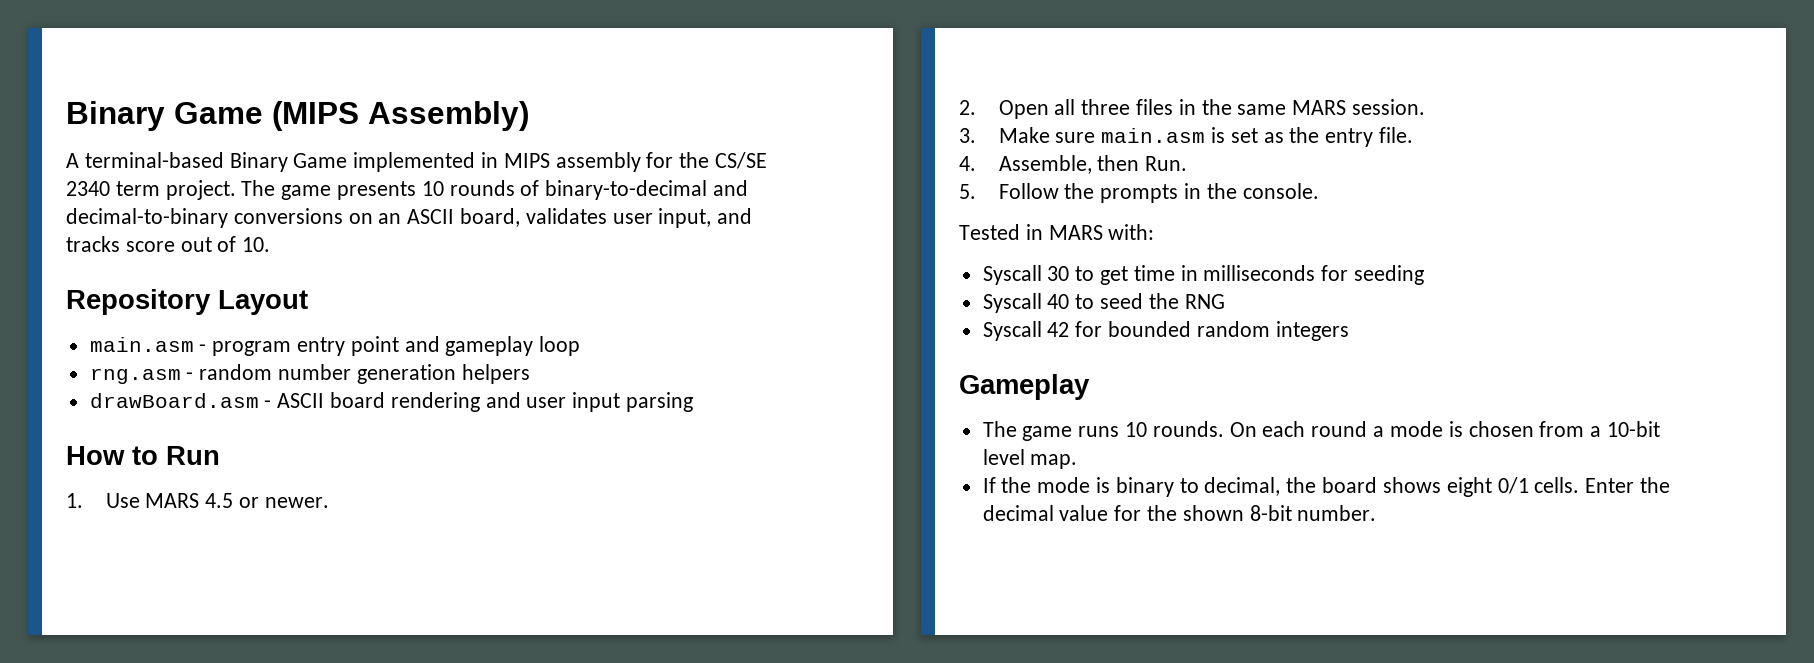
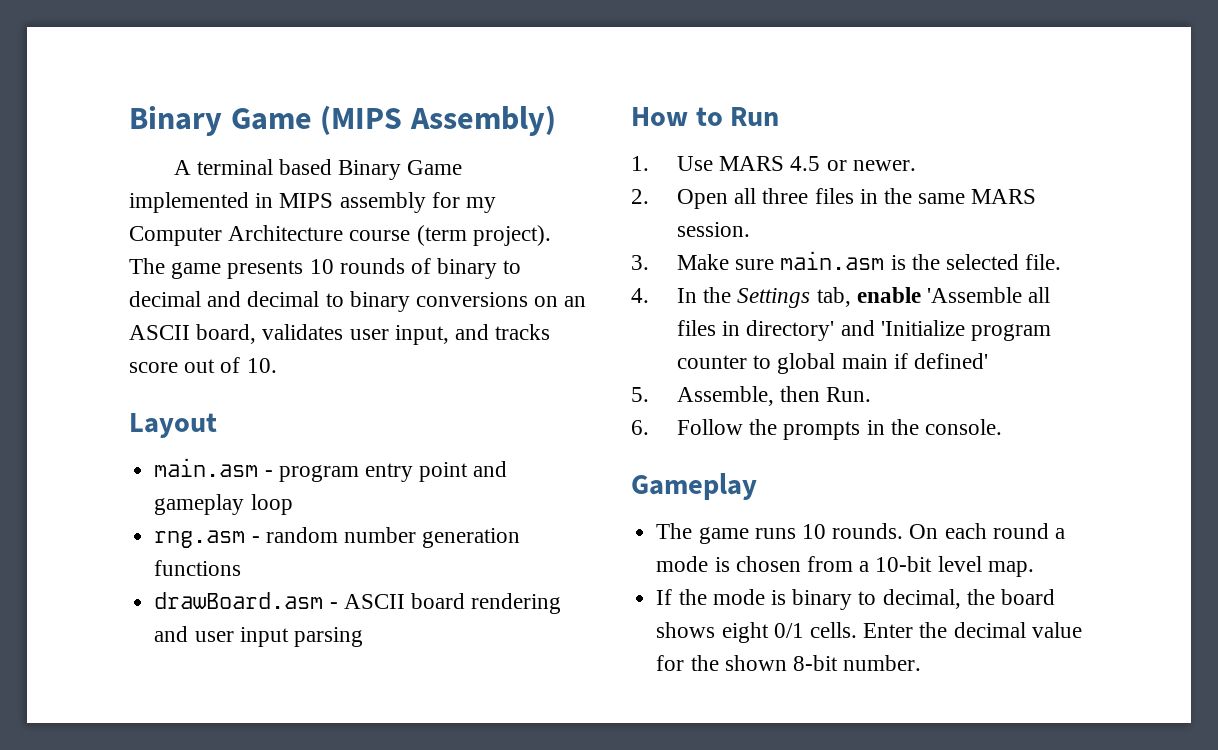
[84,152,224,168] terminal-based -> [196,159,333,175] terminal based
[679,152,768,169] [66,180,236,200] the CS/SE 2340 term project. -> [466,197,497,213] [129,225,551,246] my Computer Architecture course (term project).
[545,180,749,200] [66,208,228,228] binary-to-decimal and decimal-to-binary -> [437,258,522,279] [129,291,410,312] binary to decimal and decimal to binary
[66,289,211,315] Repository -> (277, 365) none
[461,364,530,384] helpers -> [154,560,242,576] functions
[1230,127,1414,147] [959,156,976,171] set as the entry file. // 4. -> [911,254,1062,270] [631,287,1051,308] [676,320,1051,341] [676,353,988,374] [631,387,649,402] the selected file. // 4. In the Settings tab, enable 'Assemble all files in directory' and 'Initialize program counter to global main if defined' // 5.
[959,184,976,199] 5. -> [631,420,649,435] 6.
[959,224,1155,240] [982,265,1425,285] [982,293,1225,313] [982,321,1349,341] // Tested in MARS with: // Syscall 30 to get time in milliseconds for seeding // Syscall 40 to seed the RNG // Syscall 42 for bounded random integers -> (1002, 427) none

